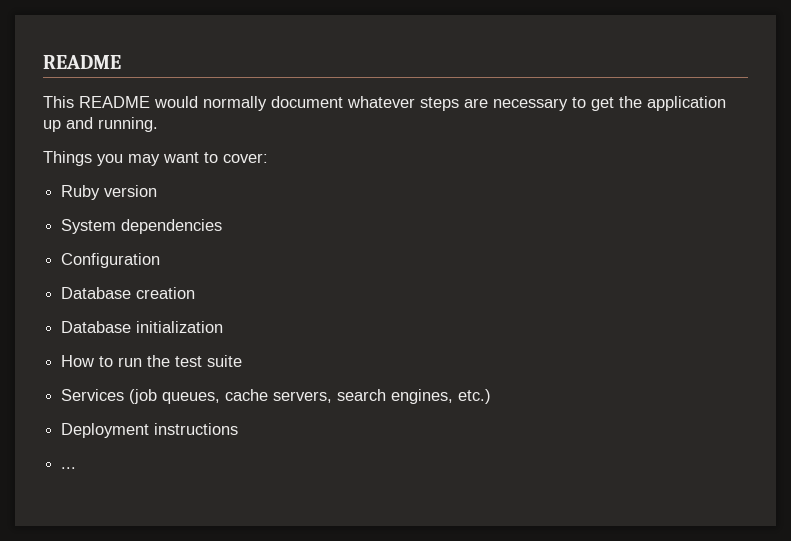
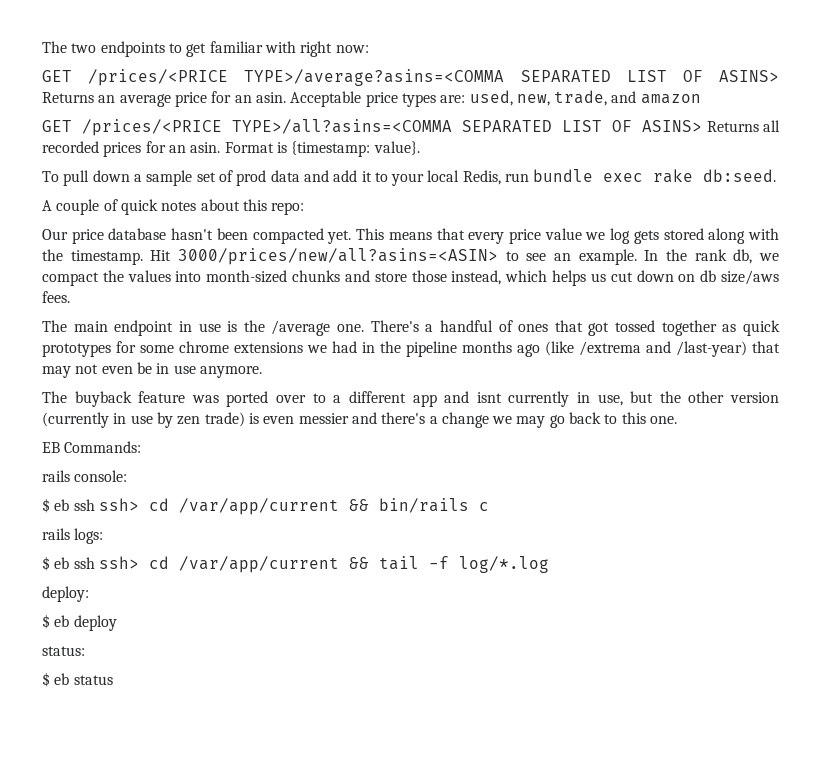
[43,55,121,69] [43,96,726,111] [43,117,158,132] [43,151,268,166] [61,185,158,200] [61,219,223,234] [61,253,161,268] [61,287,196,299] [61,321,224,333] [61,355,243,367] [61,389,492,404] [61,423,239,438] [61,467,77,469] README // This README would normally document whatever steps are necessary to get the application up and running. // Things you may want to cover: // Ruby version // System dependencies // Configuration // Database creation // Database initialization // How to run the test suite // Services (job queues, cache servers, search engines, etc.) // Deployment instructions // ... -> [42,41,369,57] [42,69,779,86] [42,90,701,107] [42,119,781,136] [42,141,420,157] [42,169,777,186] [42,199,305,215] [42,228,779,244] [42,248,779,265] [42,270,780,286] [42,291,70,303] [42,320,781,336] [42,341,780,357] [42,362,262,378] [42,391,779,407] [42,412,678,428] [42,441,142,453] [42,470,128,482] [42,498,489,515] [42,528,104,544] [42,556,549,573] [42,586,89,602] [42,614,117,631] [42,646,85,656] [42,672,113,687] The two endpoints to get familiar with right now: // GET /prices/<PRICE TYPE>/average?asins=<COMMA SEPARATED LIST OF ASINS> Returns an average price for an asin. Acceptable price types are: used, new, trade, and amazon // GET /prices/<PRICE TYPE>/all?asins=<COMMA SEPARATED LIST OF ASINS> Returns all recorded prices for an asin. Format is {timestamp: value}. // To pull down a sample set of prod data and add it to your local Redis, run bundle exec rake db:seed. // A couple of quick notes about this repo: // Our price database hasn't been compacted yet. This means that every price value we log gets stored along with the timestamp. Hit 3000/prices/new/all?asins=<ASIN> to see an example. In the rank db, we compact the values into month-sized chunks and store those instead, which helps us cut down on db size/aws fees. // The main endpoint in use is the /average one. There's a handful of ones that got tossed together as quick prototypes for some chrome extensions we had in the pipeline months ago (like /extrema and /last-year) that may not even be in use anymore. // The buyback feature was ported over to a different app and isnt currently in use, but the other version (currently in use by zen trade) is even messier and there's a change we may go back to this one. // EB Commands: // rails console: // $ eb ssh ssh> cd /var/app/current && bin/rails c // rails logs: // $ eb ssh ssh> cd /var/app/current && tail -f log/*.log // deploy: // $ eb deploy // status: // $ eb status

